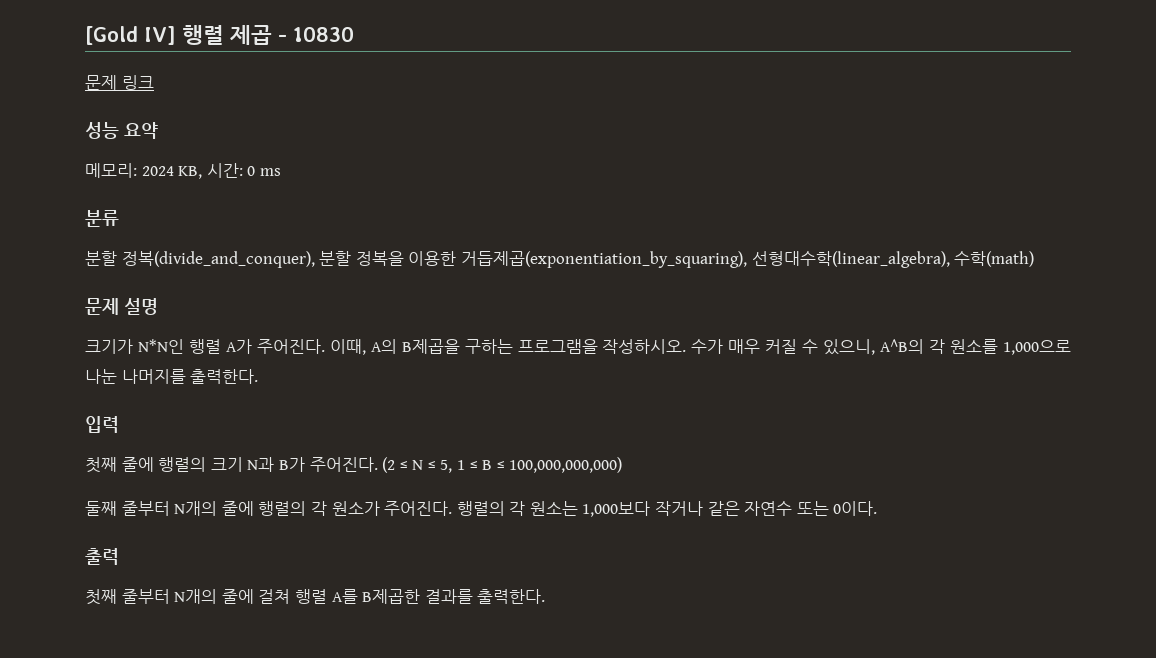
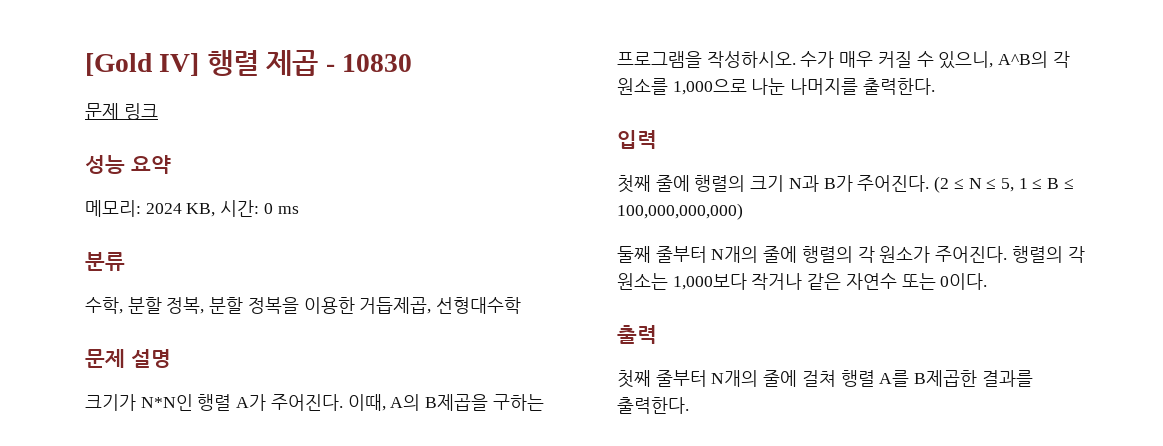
[85,251,1035,268] 분할 정복(divide_and_conquer), 분할 정복을 이용한 거듭제곱(exponentiation_by_squaring), 선형대수학(linear_algebra), 수학(math) -> [85,297,522,314] 수학, 분할 정복, 분할 정복을 이용한 거듭제곱, 선형대수학

